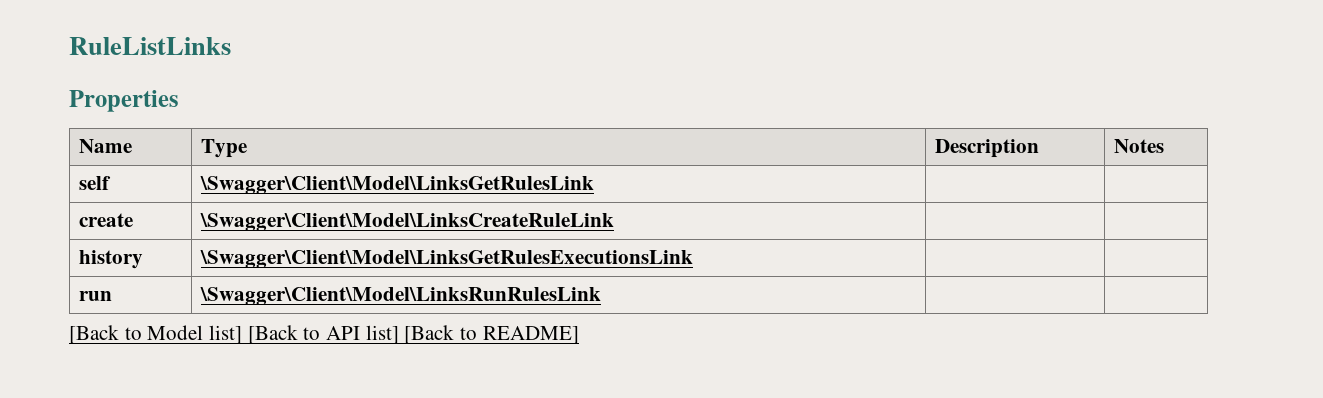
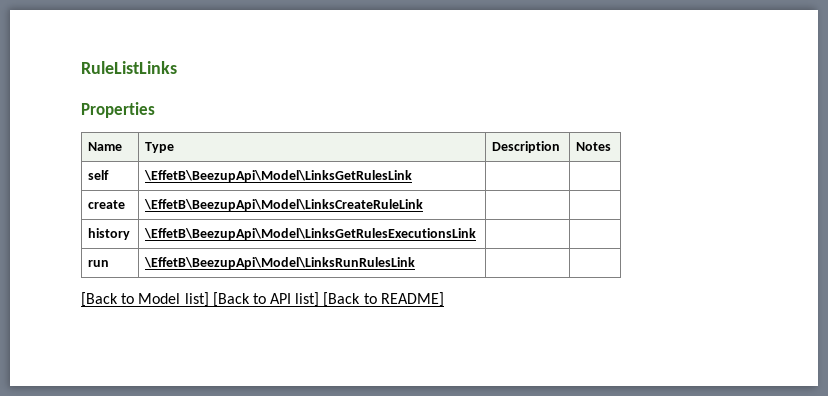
[200,176,595,194] \Swagger\Client\Model\LinksGetRulesLink -> [144,170,413,182] \EffetB\BeezupApi\Model\LinksGetRulesLink
[200,213,615,231] \Swagger\Client\Model\LinksCreateRuleLink -> [144,199,424,211] \EffetB\BeezupApi\Model\LinksCreateRuleLink
[200,250,694,268] \Swagger\Client\Model\LinksGetRulesExecutionsLink -> [144,228,477,240] \EffetB\BeezupApi\Model\LinksGetRulesExecutionsLink
[200,287,602,305] \Swagger\Client\Model\LinksRunRulesLink -> [144,257,416,269] \EffetB\BeezupApi\Model\LinksRunRulesLink

